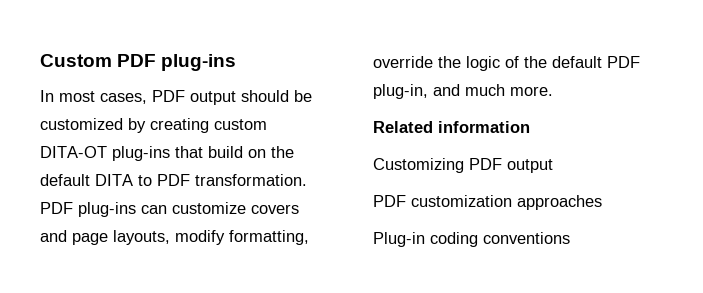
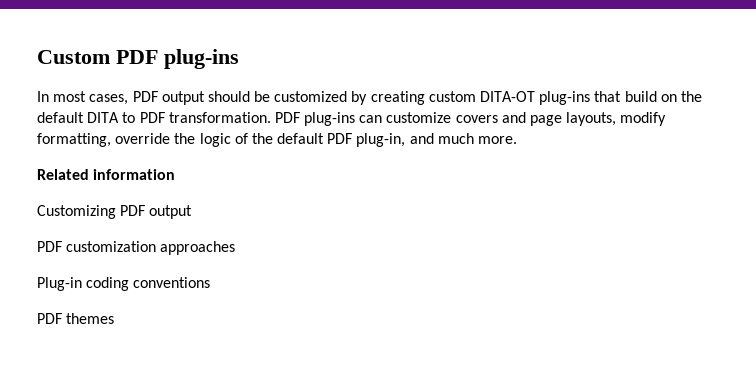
(570, 238) none -> [37,313,115,324] // PDF themes

